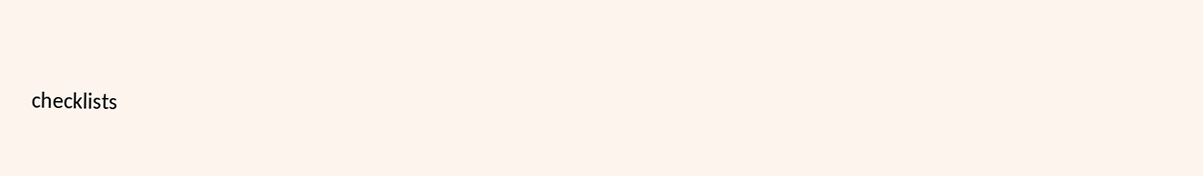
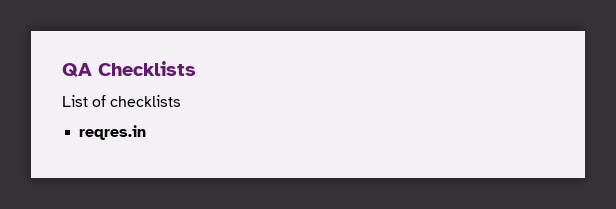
(31, 100) none -> [62,61,196,77] [62,95,107,107] QA Checklists // List of
(118, 100) none -> [79,125,147,140] // reqres.in

